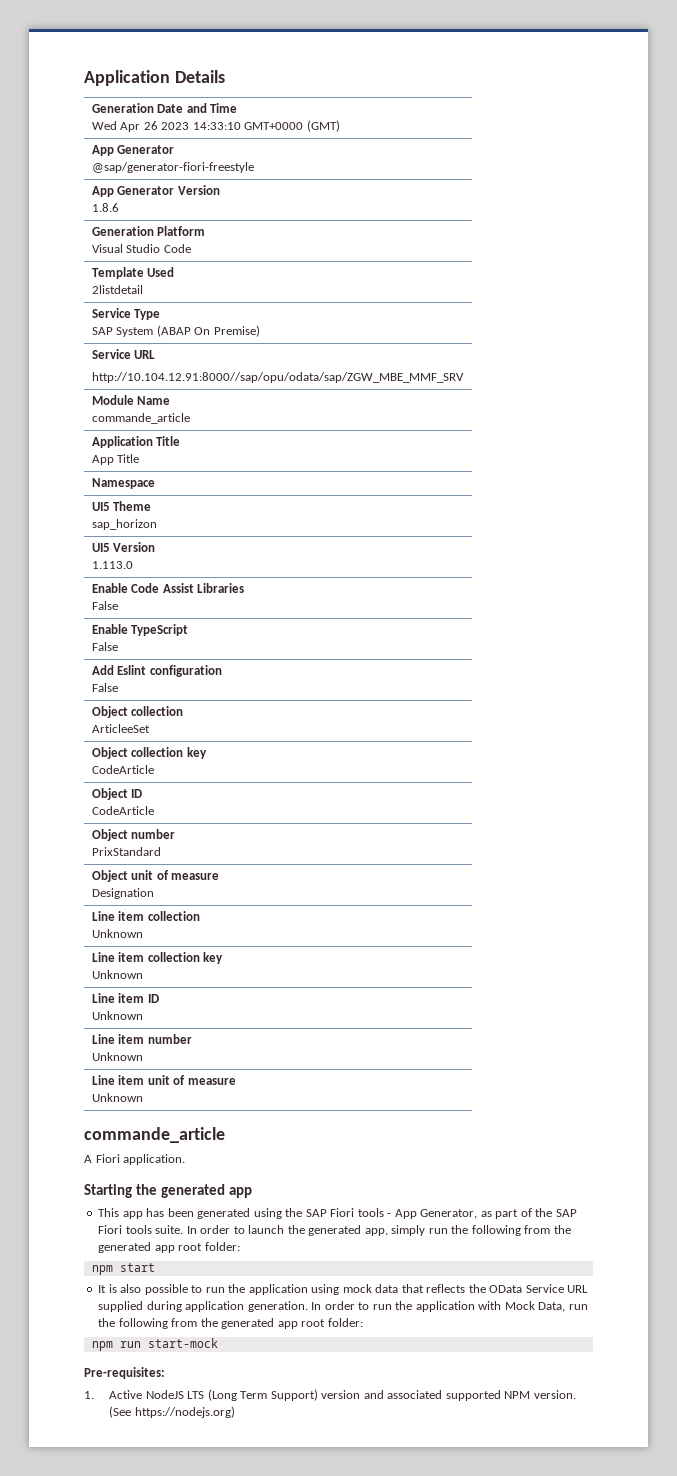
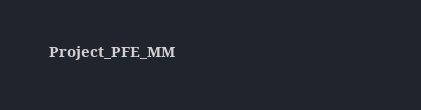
[84,70,225,86] [91,103,238,113] [91,120,340,132] [91,145,175,156] [91,162,254,173] [91,185,220,197] [91,203,119,212] [91,226,206,236] [91,244,191,253] [91,267,175,279] [91,285,143,294] [91,308,161,320] [91,325,260,337] [91,349,156,359] [91,372,464,383] [91,395,171,405] [91,413,190,424] [91,436,181,448] [91,454,140,465] [91,478,155,489] [91,501,152,511] [91,519,157,530] [91,542,156,552] [91,561,133,569] [91,583,245,593] [91,601,118,610] [91,624,189,636] [91,642,118,651] [91,665,222,677] [91,683,118,692] [91,706,184,718] [91,724,150,733] [91,747,207,759] [91,765,154,774] [91,788,143,800] [91,806,154,815] [91,829,176,841] [91,847,161,856] [91,870,220,882] [91,888,154,899] [91,911,200,921] [91,929,143,938] [91,952,224,964] [91,970,143,979] [91,993,159,1003] [91,1011,143,1020] [91,1034,192,1044] [91,1052,143,1061] [91,1075,236,1085] [91,1093,143,1102] [84,1127,225,1143] [84,1154,186,1165] [84,1184,253,1198] [98,1208,577,1219] [98,1225,571,1236] [98,1242,240,1253] [91,1263,155,1275] [98,1284,589,1295] [98,1301,588,1312] [98,1318,363,1329] [91,1338,218,1351] [84,1367,165,1379] [84,1389,576,1401] [108,1406,235,1418] Application Details // Generation Date and Time // Wed Apr 26 2023 14:33:10 GMT+0000 (GMT) // App Generator // @sap/generator-fiori-freestyle // App Generator Version // 1.8.6 // Generation Platform // Visual Studio Code // Template Used // 2listdetail // Service Type // SAP System (ABAP On Premise) // Service URL // http://10.104.12.91:8000//sap/opu/odata/sap/ZGW_MBE_MMF_SRV // Module Name // commande_article // Application Title // App Title // Namespace // UI5 Theme // sap_horizon // UI5 Version // 1.113.0 // Enable Code Assist Libraries // False // Enable TypeScript // False // Add Eslint configuration // False // Object collection // ArticleeSet // Object collection key // CodeArticle // Object ID // CodeArticle // Object number // PrixStandard // Object unit of measure // Designation // Line item collection // Unknown // Line item collection key // Unknown // Line item ID // Unknown // Line item number // Unknown // Line item unit of measure // Unknown // commande_article // A Fiori application. // Starting the generated app // This app has been generated using the SAP Fiori tools - App Generator, as part of the SAP Fiori tools suite. In order to launch the generated app, simply run the following from the generated app root folder: // npm start // It is also possible to run the application using mock data that reflects the OData Service URL supplied during application generation. In order to run the application with Mock Data, run the following from the generated app root folder: // npm run start-mock // Pre-requisites: // 1. Active NodeJS LTS (Long Term Support) version and associated supported NPM version. (See https://nodejs.org) -> [49,46,175,60] Project_PFE_MM

